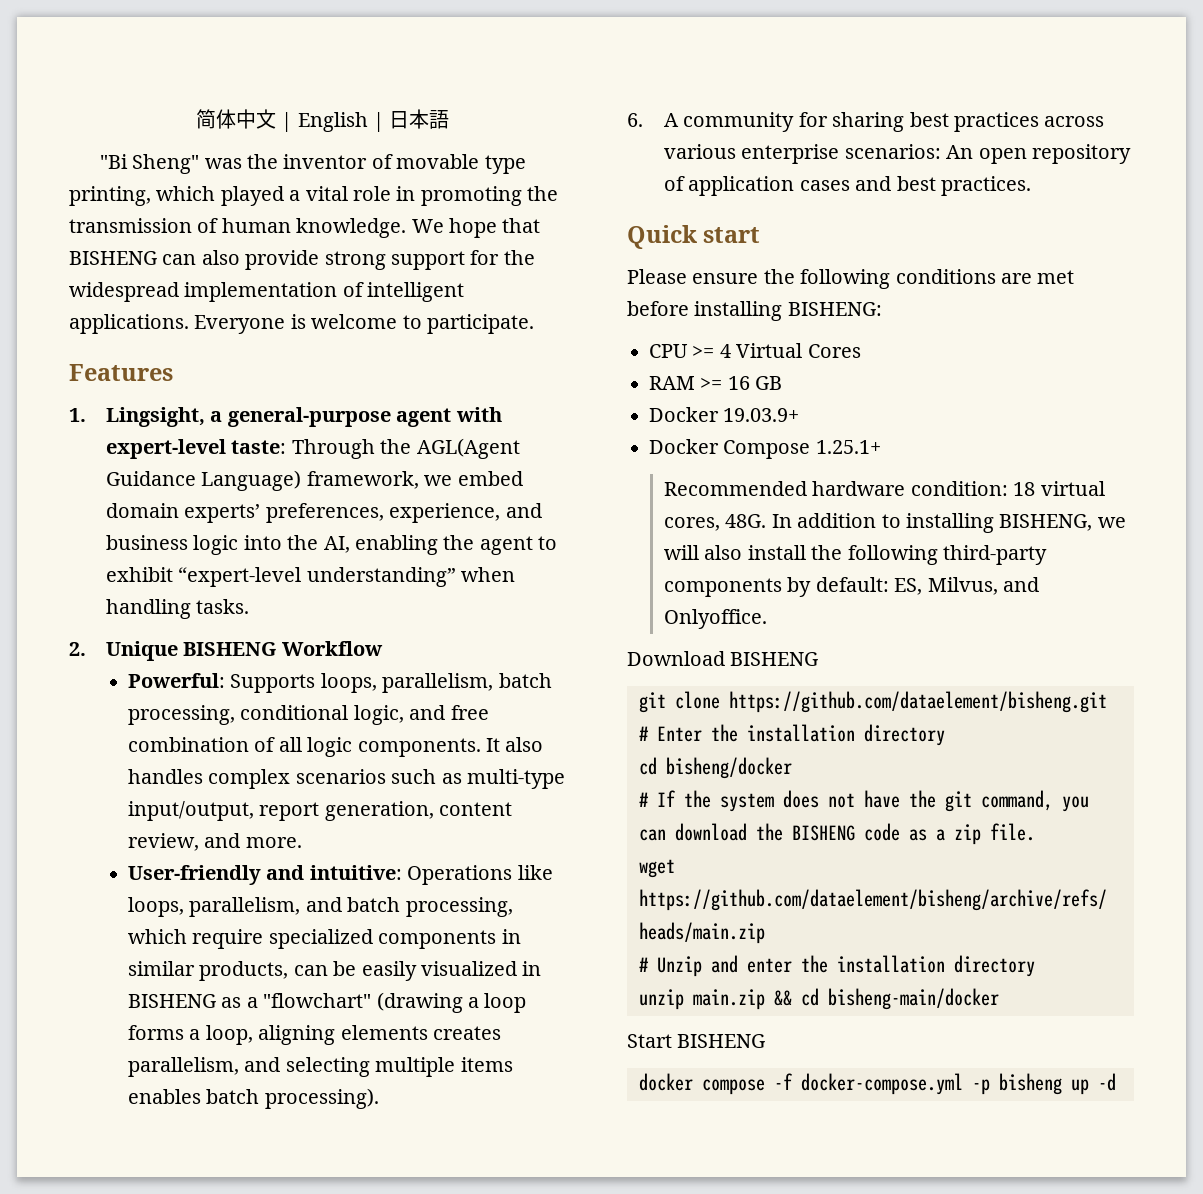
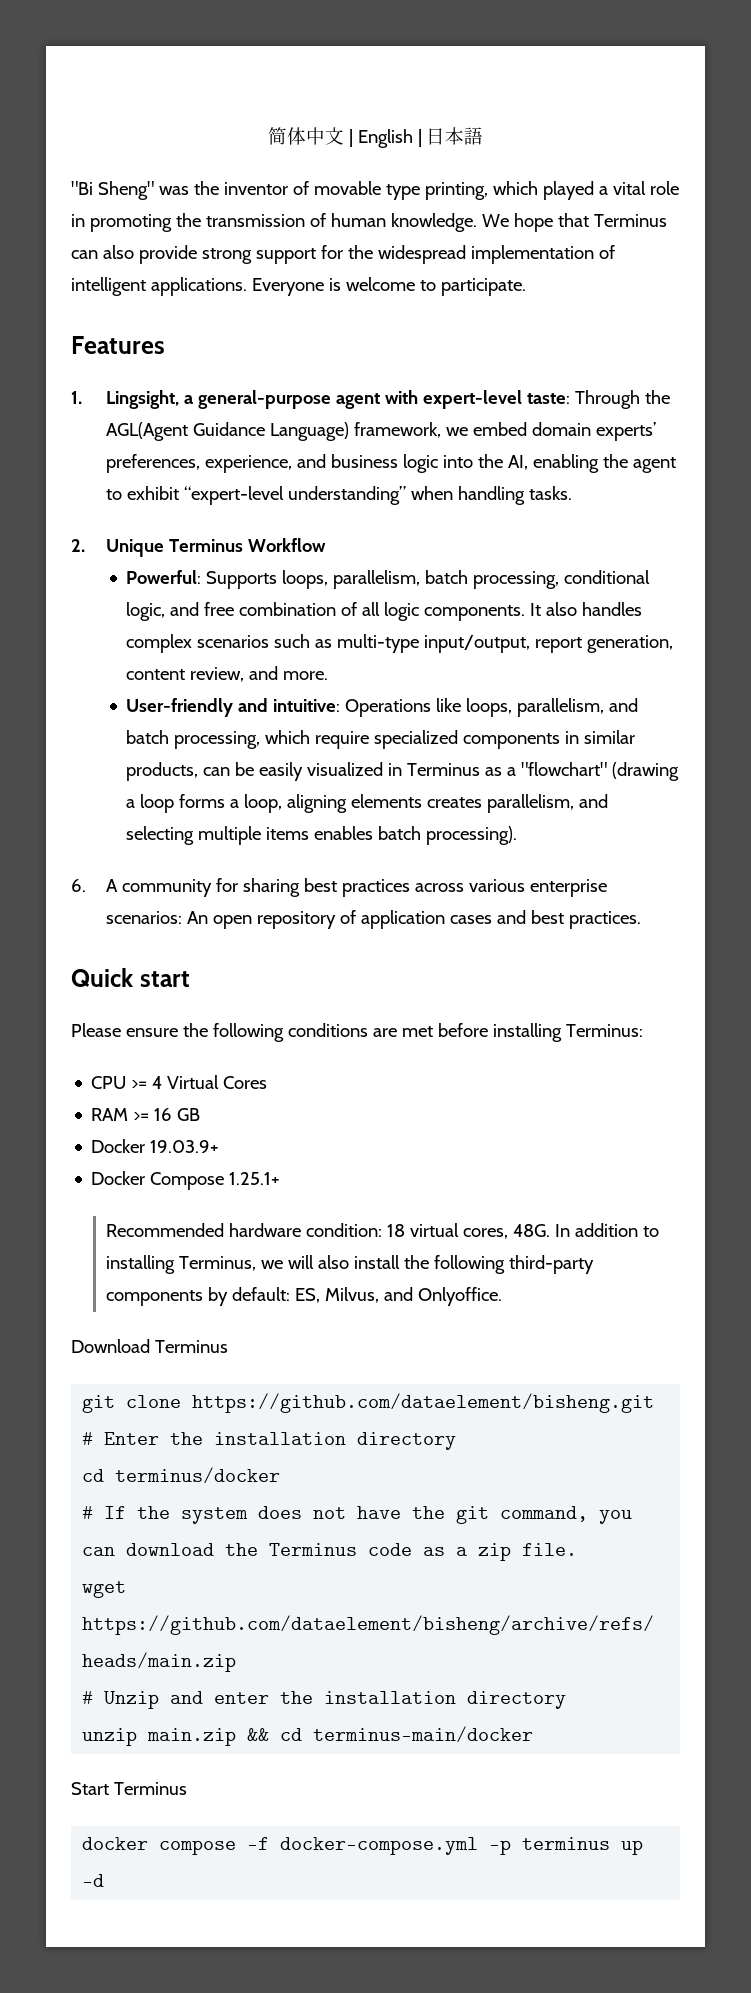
[69,251,157,265] BISHENG -> [593,214,667,227] Terminus
[183,642,277,656] BISHENG -> [169,539,244,552] Terminus
[128,994,217,1008] BISHENG -> [407,763,481,776] Terminus
[787,302,882,316] BISHENG: -> [565,1024,643,1037] Terminus:
[999,514,1093,531] BISHENG, -> [179,1256,257,1271] Terminus,
[730,652,819,666] BISHENG -> [154,1340,228,1353] Terminus
[666,757,792,779] bisheng/docker -> [115,1467,281,1484] terminus/docker
[792,825,855,841] BISHENG -> [269,1543,358,1556] Terminus
[828,988,999,1010] bisheng-main/docker -> [313,1726,534,1743] terminus-main/docker
[677,1034,766,1048] BISHENG -> [113,1782,187,1795] Terminus
[999,1073,1062,1095] bisheng -> [522,1837,611,1850] terminus

